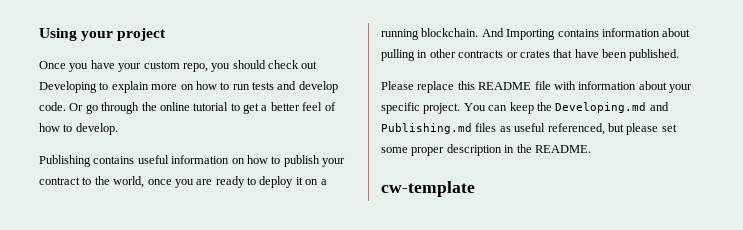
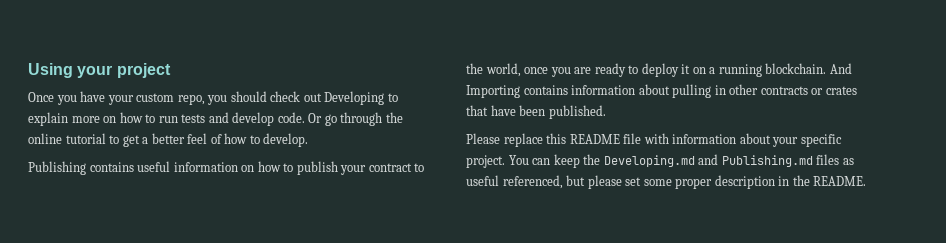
[381,181,475,197] // cw-template -> (867, 181) none

